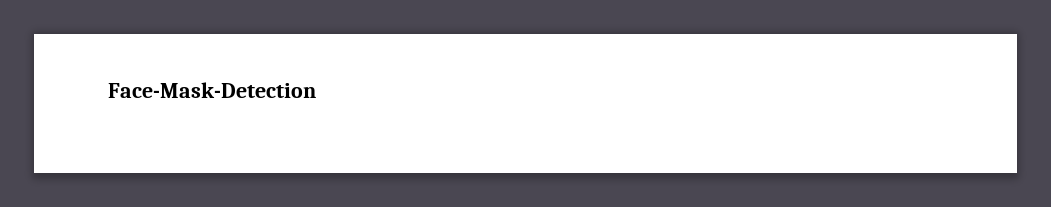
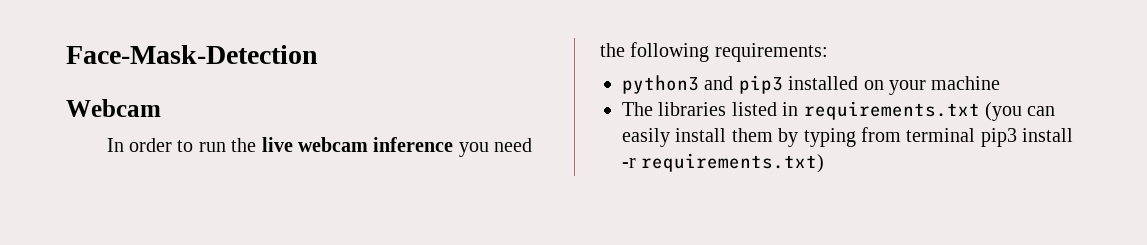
(316, 90) none -> [66,99,161,117] [106,137,533,157] [600,42,828,62] [622,75,1001,95] [622,101,1056,121] [622,127,1074,147] [622,153,825,173] // Webcam // In order to run the live webcam inference you need the following requirements: // python3 and pip3 installed on your machine // The libraries listed in requirements.txt (you can easily install them by typing from terminal pip3 install -r requirements.txt)

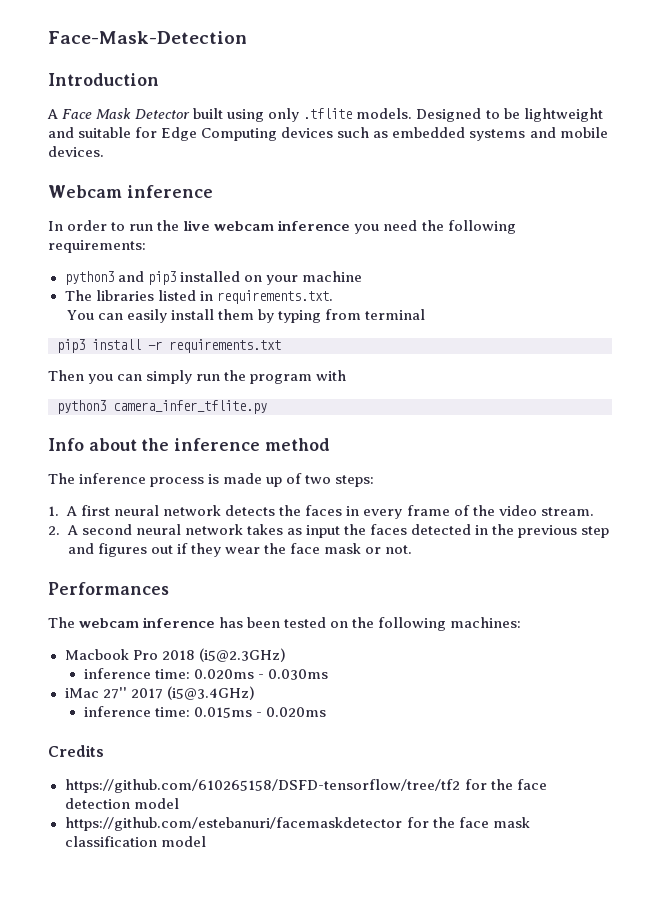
(318, 54) none -> [48,73,159,86] [47,108,603,122] [48,127,608,141] [48,146,104,157] // Introduction // A Face Mask Detector built using only .tflite models. Designed to be lightweight and suitable for Edge Computing devices such as embedded systems and mobile devices.
(161, 108) none -> [126,185,213,198] inference
[803,101,1022,121] requirements.txt (you -> [216,290,333,304] [67,310,95,320] requirements.txt. // You
(976, 135) none -> (426, 314) //
[641,153,825,173] requirements.txt) -> [169,339,281,353] [48,370,347,384] [57,400,267,414] [48,438,330,451] [48,473,375,487] [48,505,594,519] [48,524,610,538] [67,543,413,557] [48,582,169,595] [48,617,522,631] [64,648,286,662] [83,668,328,680] [64,686,255,700] [83,706,326,718] [48,745,104,757] [64,779,547,793] [64,798,179,809] [64,817,530,831] [64,836,206,847] requirements.txt // Then you can simply run the program with // python3 camera_infer_tflite.py // Info about the inference method // The inference process is made up of two steps: // 1. A first neural network detects the faces in every frame of the video stream. // 2. A second neural network takes as input the faces detected in the previous step and figures out if they wear the face mask or not. // Performances // The webcam inference has been tested on the following machines: // Macbook Pro 2018 (i5@2.3GHz) // inference time: 0.020ms - 0.030ms // iMac 27'' 2017 (i5@3.4GHz) // inference time: 0.015ms - 0.020ms // Credits // https://github.com/610265158/DSFD-tensorflow/tree/tf2 for the face detection model // https://github.com/estebanuri/facemaskdetector for the face mask classification model

